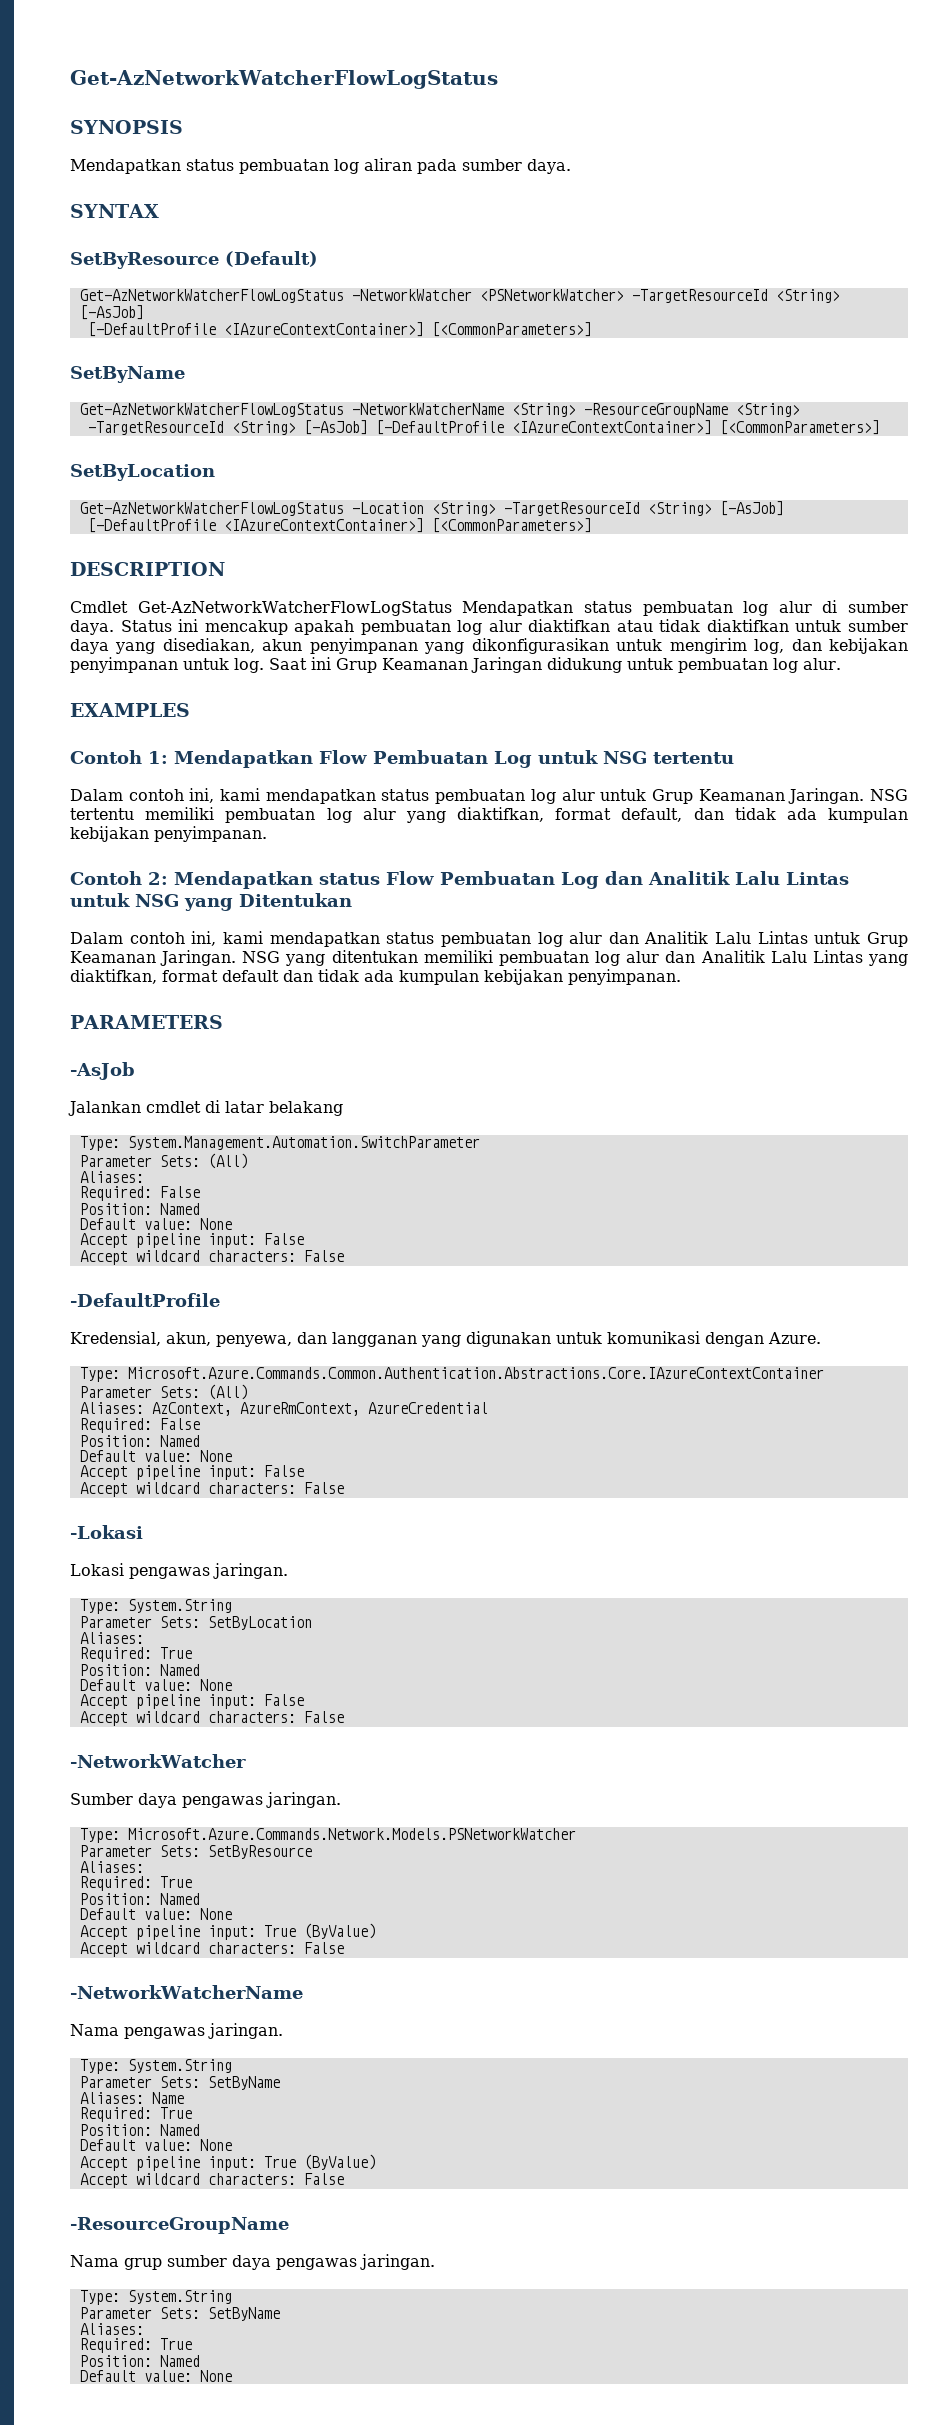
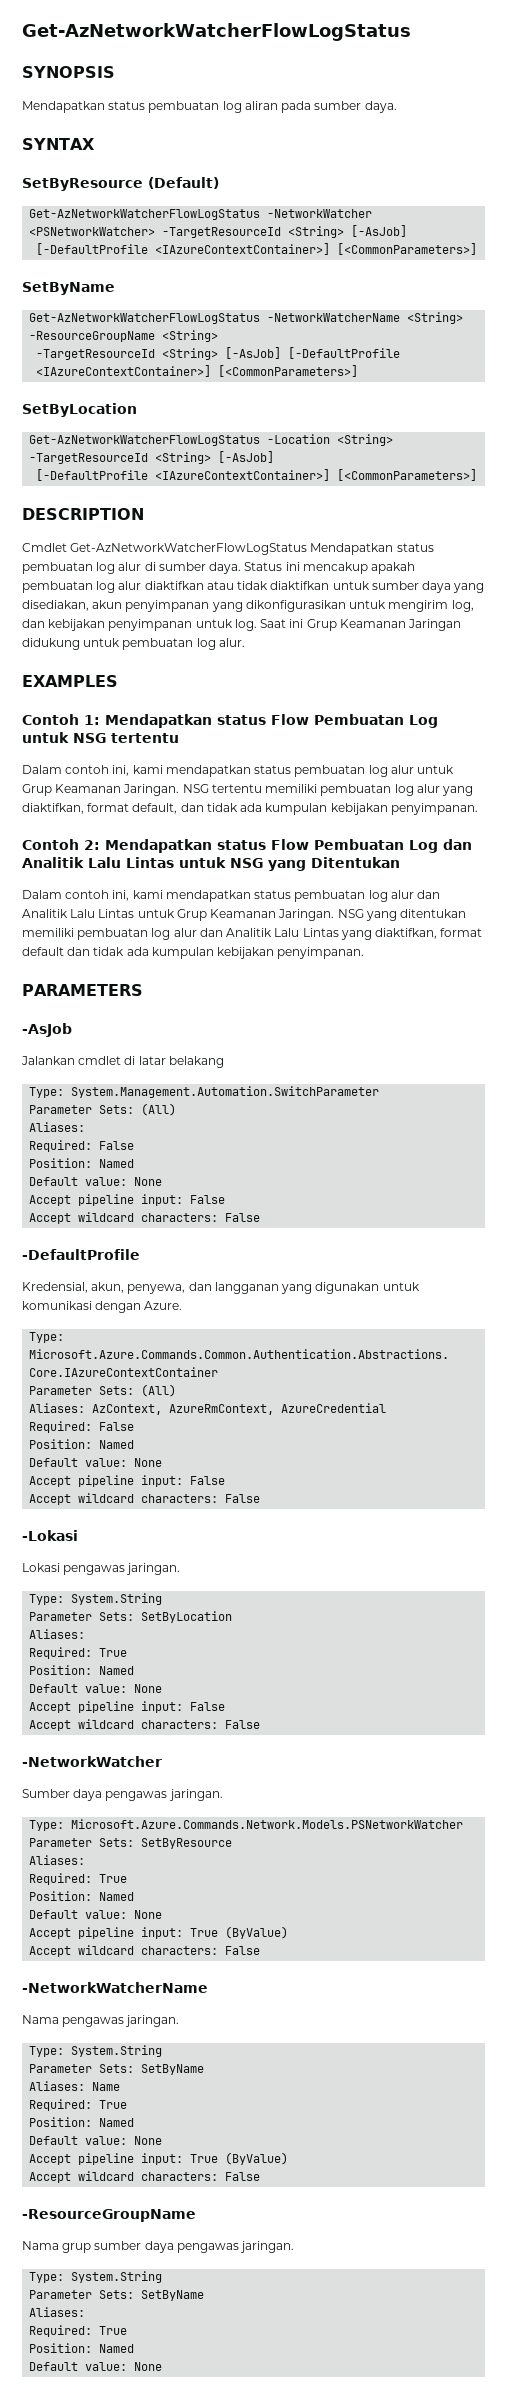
(313, 759) none -> [217,715,266,725] status

